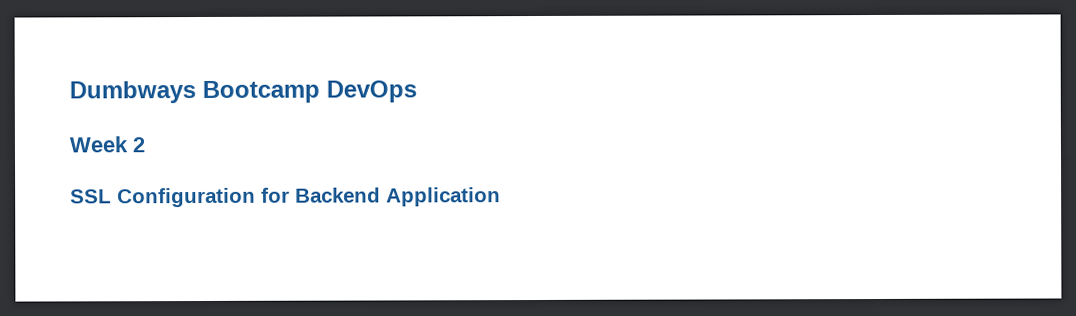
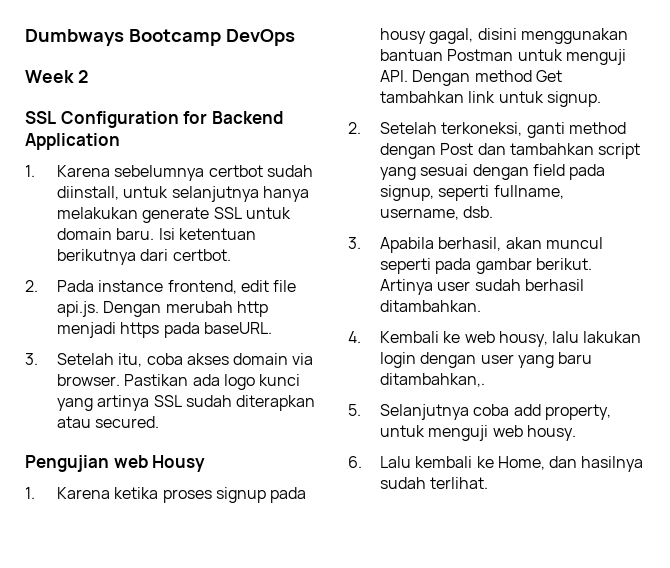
(501, 197) none -> [25,165,313,181] [56,186,309,202] [56,207,291,223] [56,228,256,240] [56,249,231,265] [25,280,297,294] [56,301,268,317] [56,322,272,338] [25,353,314,367] [56,374,301,390] [56,395,316,411] [56,416,160,428] [25,455,206,472] [25,487,307,503] [379,28,628,44] [379,49,626,65] [379,70,562,86] [379,91,601,107] [348,122,626,138] [379,143,641,159] [379,164,606,180] [379,185,564,201] [379,206,494,220] [348,237,603,253] [379,258,592,274] [379,279,584,295] [379,300,481,312] [348,331,642,347] [379,352,593,368] [379,373,485,387] [348,404,611,420] [379,425,576,441] [348,456,644,472] [379,477,489,489] // 1. Karena sebelumnya certbot sudah diinstall, untuk selanjutnya hanya melakukan generate SSL untuk domain baru. Isi ketentuan berikutnya dari certbot. // 2. Pada instance frontend, edit file api.js. Dengan merubah http menjadi https pada baseURL. // 3. Setelah itu, coba akses domain via browser. Pastikan ada logo kunci yang artinya SSL sudah diterapkan atau secured. // Pengujian web Housy // 1. Karena ketika proses signup pada housy gagal, disini menggunakan bantuan Postman untuk menguji API. Dengan method Get tambahkan link untuk signup. // 2. Setelah terkoneksi, ganti method dengan Post dan tambahkan script yang sesuai dengan field pada signup, seperti fullname, username, dsb. // 3. Apabila berhasil, akan muncul seperti pada gambar berikut. Artinya user sudah berhasil ditambahkan. // 4. Kembali ke web housy, lalu lakukan login dengan user yang baru ditambahkan,. // 5. Selanjutnya coba add property, untuk menguji web housy. // 6. Lalu kembali ke Home, dan hasilnya sudah terlihat.

